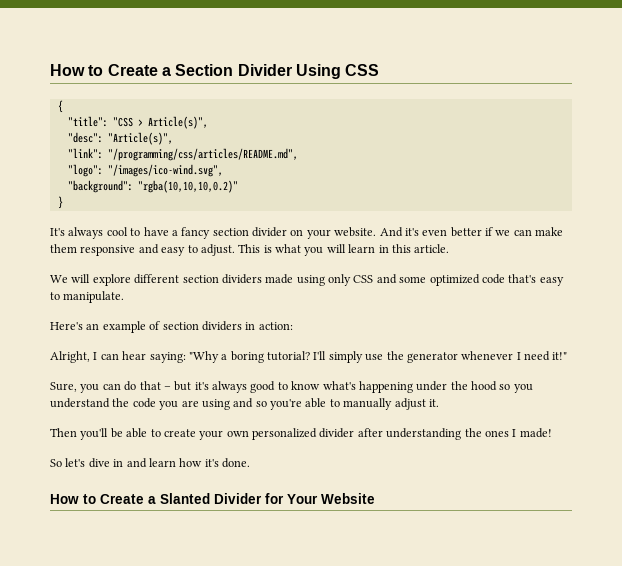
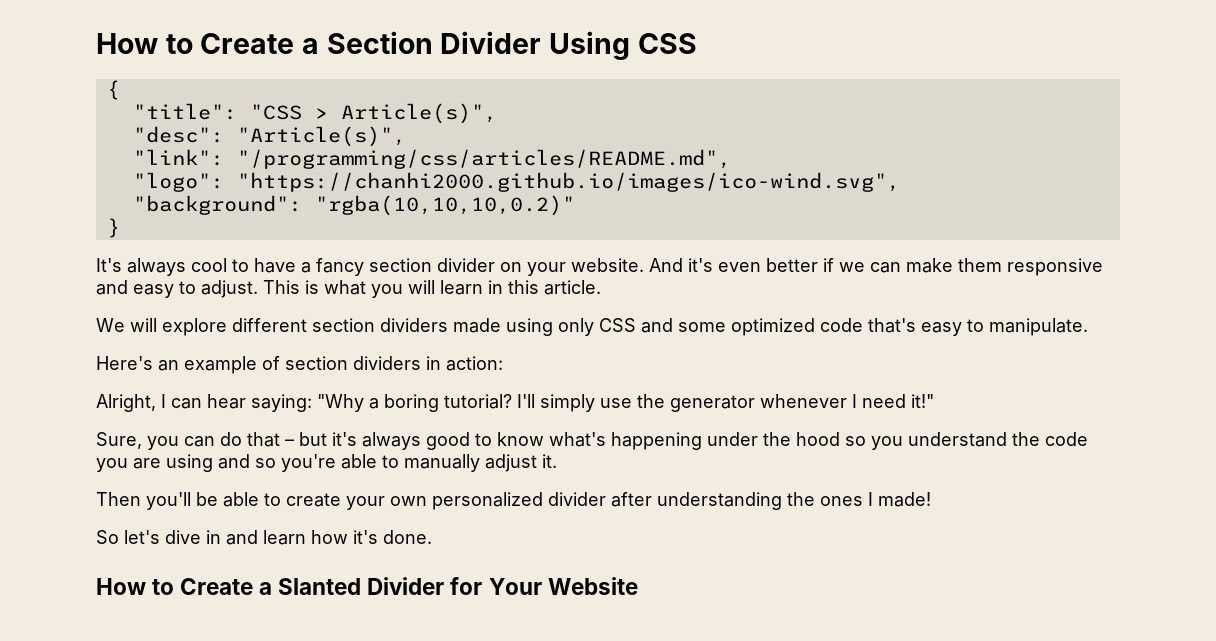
[107,164,223,177] "/images/ico-wind.svg", -> [236,172,900,192] "https://chanhi2000.github.io/images/ico-wind.svg",

